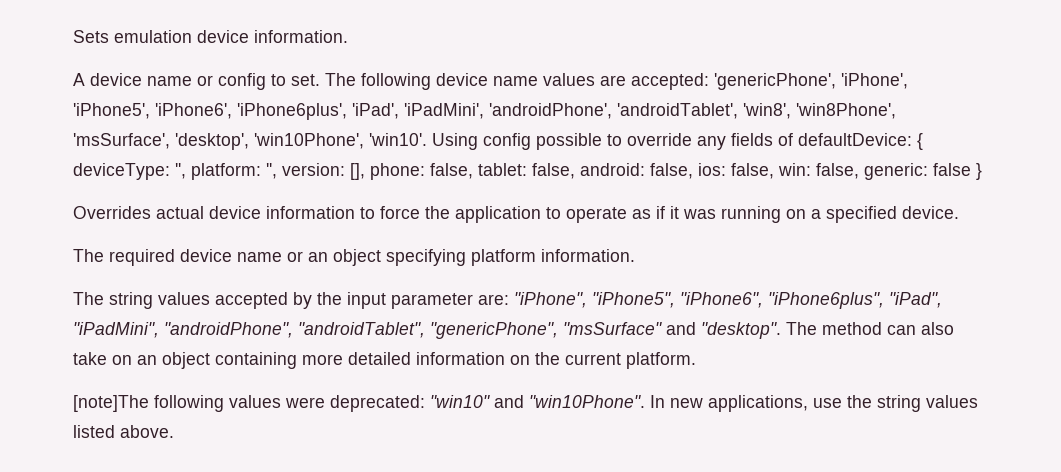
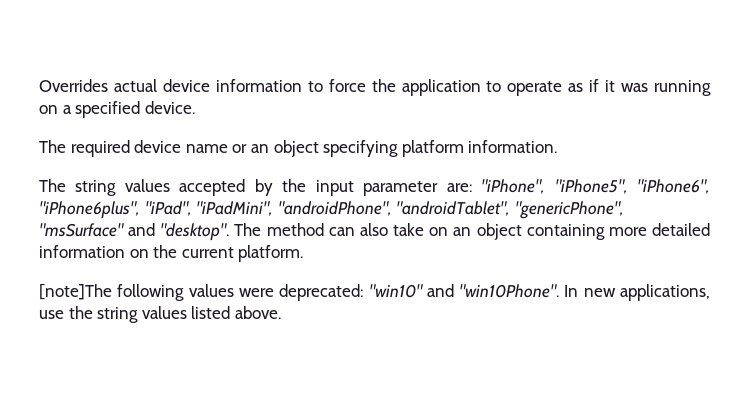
[73,30,348,43] [73,73,908,90] [73,103,896,120] [73,133,923,150] [73,163,982,180] Sets emulation device information. // A device name or config to set. The following device name values are accepted: 'genericPhone', 'iPhone', 'iPhone5', 'iPhone6', 'iPhone6plus', 'iPad', 'iPadMini', 'androidPhone', 'androidTablet', 'win8', 'win8Phone', 'msSurface', 'desktop', 'win10Phone', 'win10'. Using config possible to override any fields of defaultDevice: { deviceType: '', platform: '', version: [], phone: false, tablet: false, android: false, ios: false, win: false, generic: false } // -> (39, 85) none

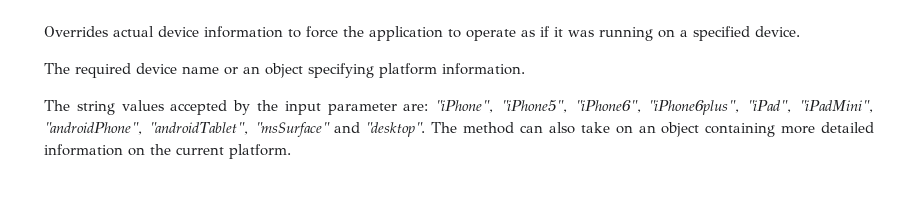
[514,201,624,219] "genericPhone", -> (249, 128) none
[39,284,710,301] [39,306,281,323] // [note]The following values were deprecated: "win10" and "win10Phone". In new applications, use the string values listed above. -> (291, 151) none

